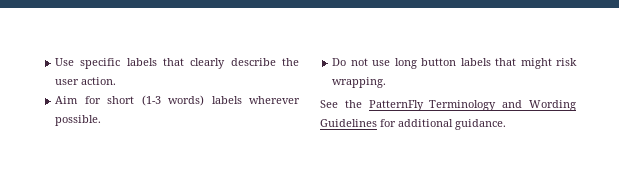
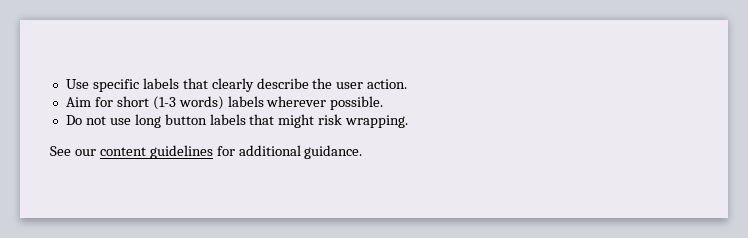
[344,100,576,111] [320,119,377,127] the PatternFly Terminology and Wording Guidelines -> [74,145,213,159] our content guidelines

